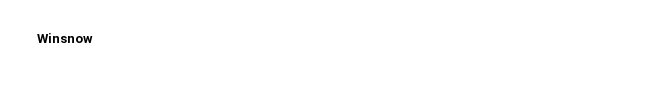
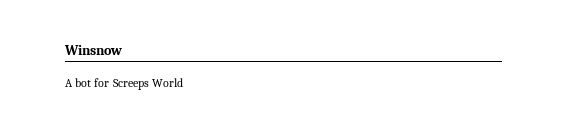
(93, 38) none -> [65,78,183,90] // A bot for Screeps World

